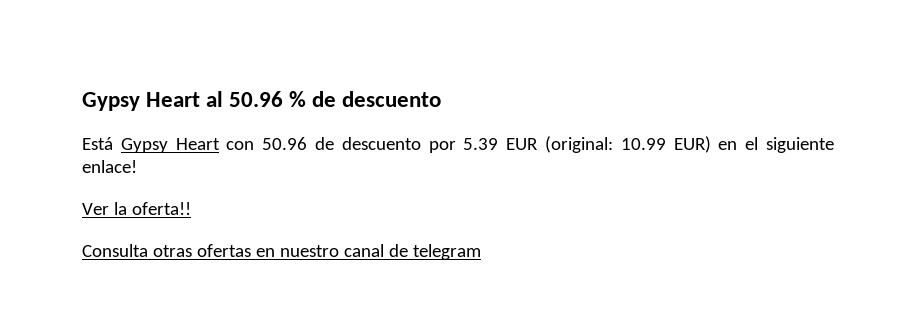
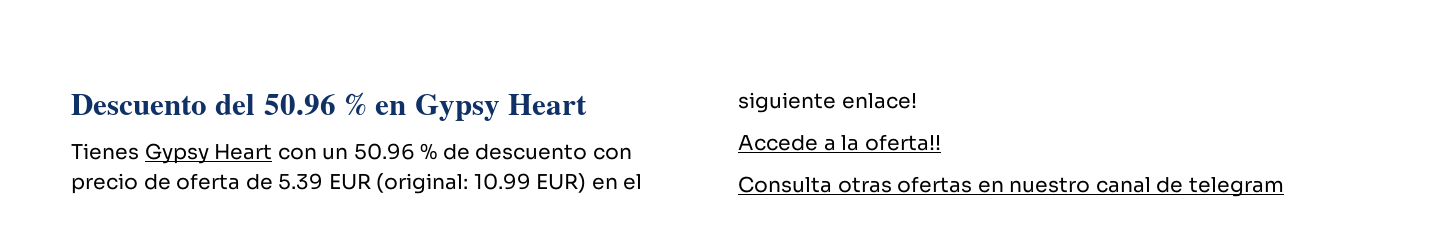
[82,91,442,111] [82,137,456,153] Gypsy Heart al 50.96 % de descuento // Está Gypsy Heart con 50.96 de descuento por -> [71,92,588,121] [71,143,632,164] [71,173,273,194] Descuento del 50.96 % en Gypsy Heart // Tienes Gypsy Heart con un 50.96 % de descuento con precio de oferta de
[82,203,109,215] Ver -> [738,135,836,151] Accede a

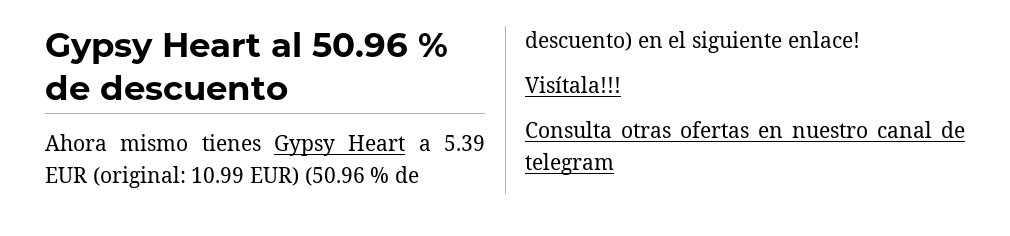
[71,92,588,121] [71,143,632,164] [71,173,273,194] Descuento del 50.96 % en Gypsy Heart // Tienes Gypsy Heart con un 50.96 % de descuento con precio de oferta de -> [45,32,448,64] [45,75,288,100] [45,134,431,156] Gypsy Heart al 50.96 % de descuento // Ahora mismo tienes Gypsy Heart a
(587, 183) none -> [304,166,420,186] [525,31,632,51] (50.96 % de descuento)
[738,134,941,151] Accede a la oferta!! -> [525,76,621,93] Visítala!!!

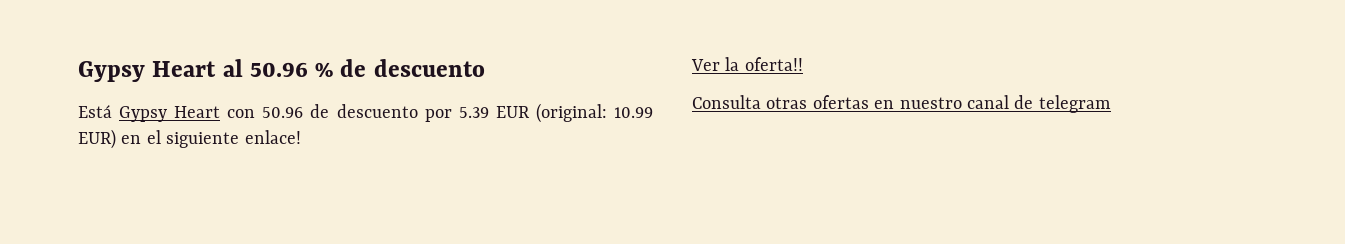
[45,134,431,156] Ahora mismo tienes Gypsy Heart a -> [78,104,452,122] Está Gypsy Heart con 50.96 de descuento por
[304,166,420,186] [525,31,632,51] (50.96 % de descuento) -> (116, 139) none
[525,76,621,93] Visítala!!! -> [691,57,803,71] Ver la oferta!!

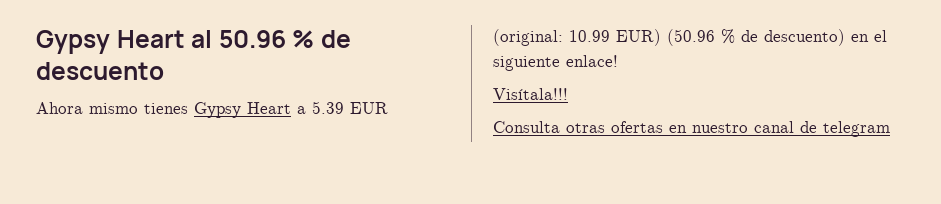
[78,104,452,122] Está Gypsy Heart con 50.96 de descuento por -> [36,102,306,118] Ahora mismo tienes Gypsy Heart a
(116, 139) none -> [667,29,845,46] (50.96 % de descuento)
[691,57,803,71] Ver la oferta!! -> [493,88,568,100] Visítala!!!

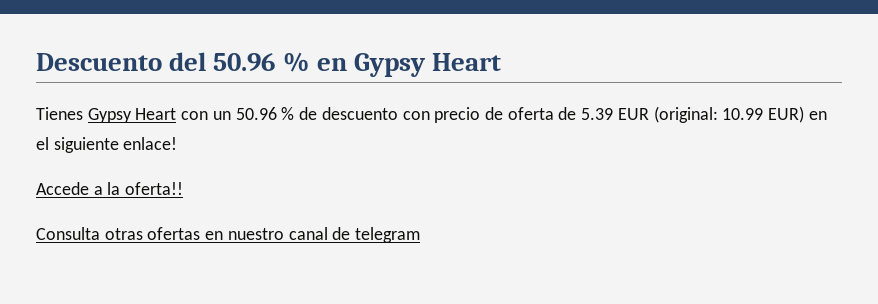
[36,30,352,54] [36,62,164,80] [36,102,306,118] Gypsy Heart al 50.96 % de descuento // Ahora mismo tienes Gypsy Heart a -> [36,52,501,77] [36,107,577,123] Descuento del 50.96 % en Gypsy Heart // Tienes Gypsy Heart con un 50.96 % de descuento con precio de oferta de
[667,29,845,46] (50.96 % de descuento) -> (805, 114) none
[493,88,568,100] Visítala!!! -> [36,182,184,195] Accede a la oferta!!

